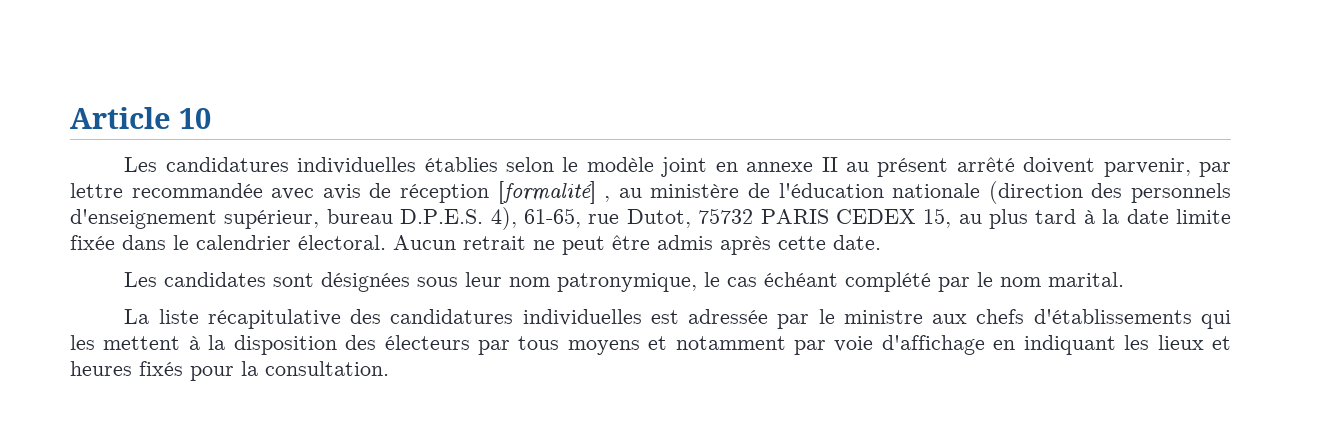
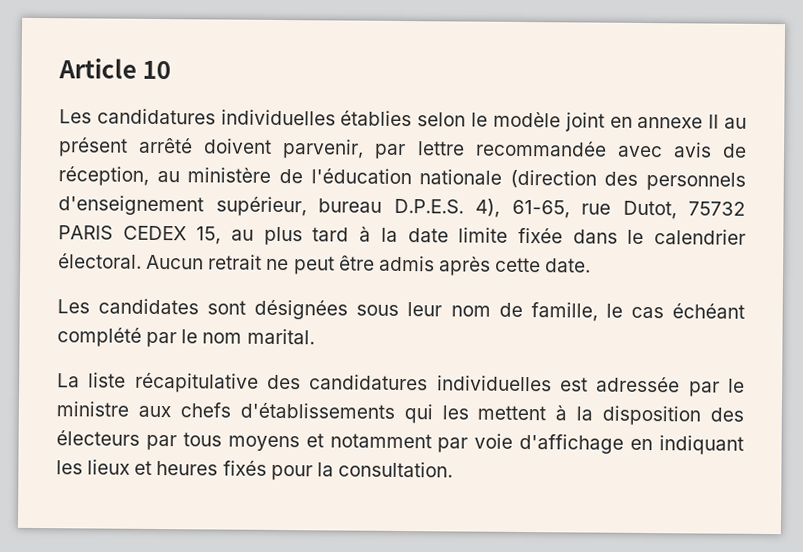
[400,181,611,204] réception [formalité] , -> [58,166,149,186] réception,
[557,273,698,292] patronymique, -> [498,302,598,322] de famille,

